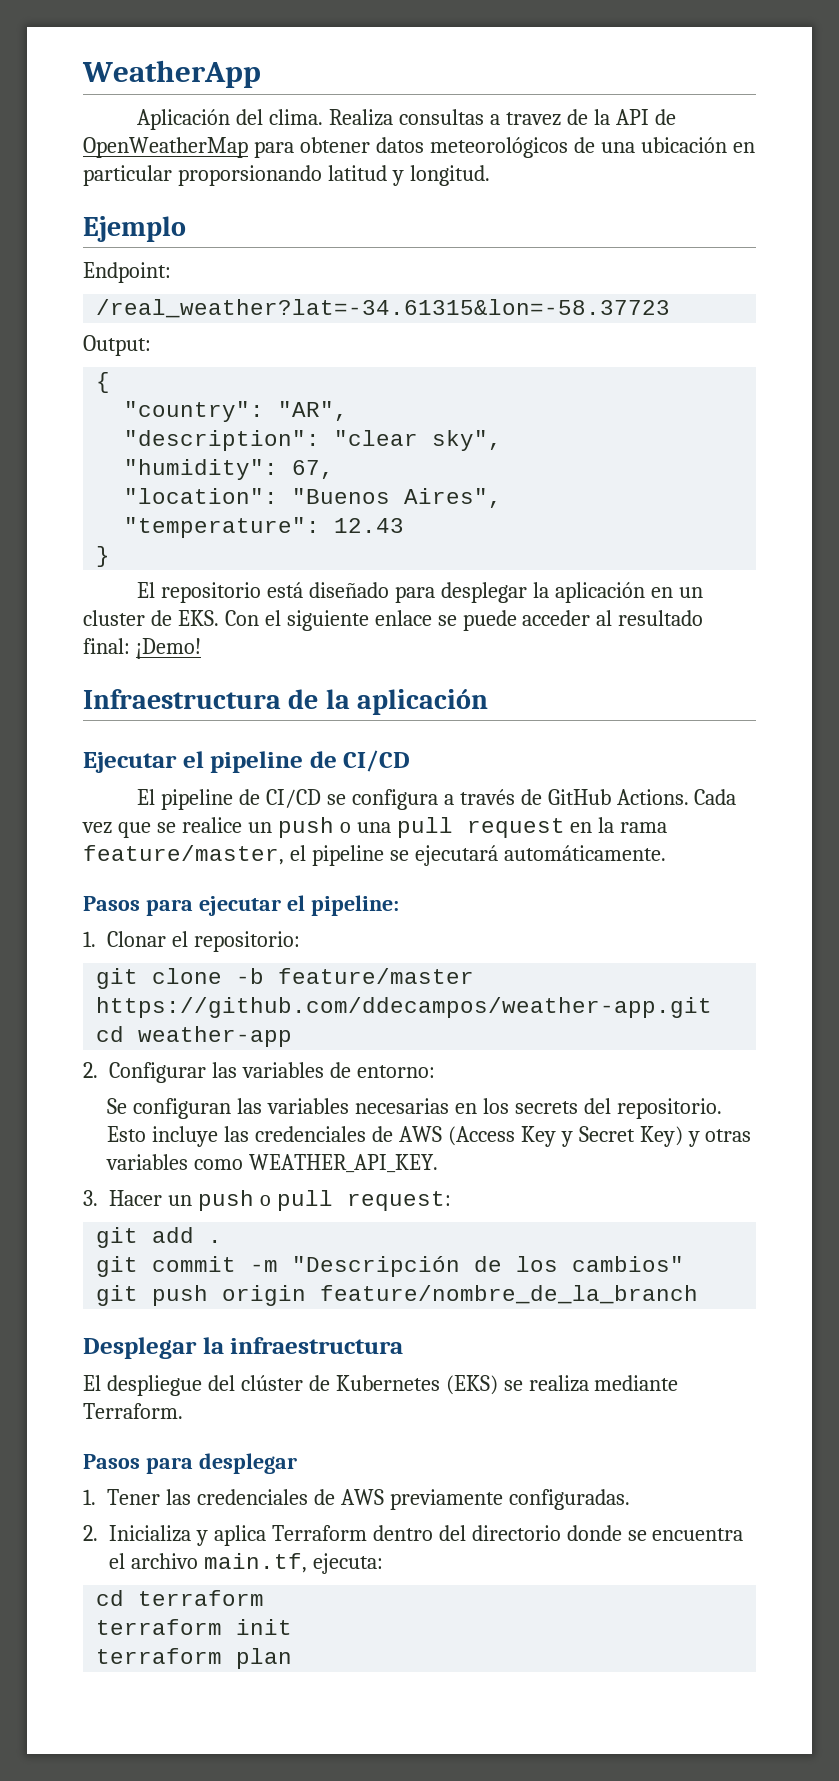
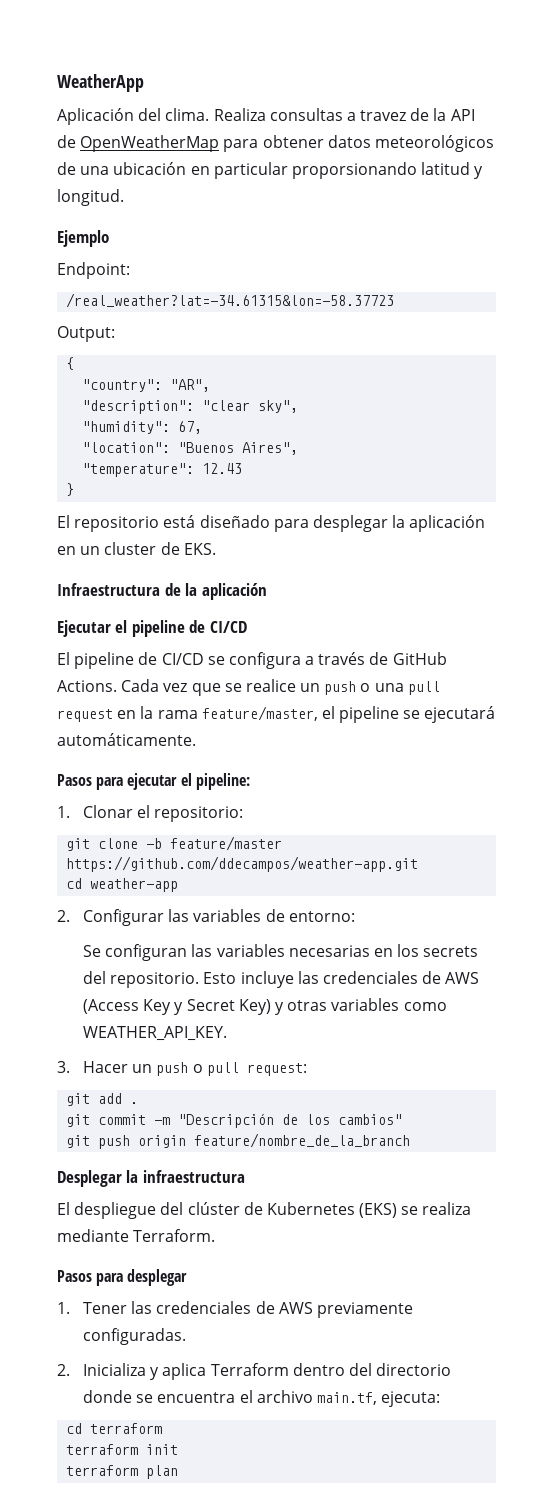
[224,610,704,631] [83,638,201,659] Con el siguiente enlace se puede acceder al resultado final: ¡Demo! -> (216, 549) none

